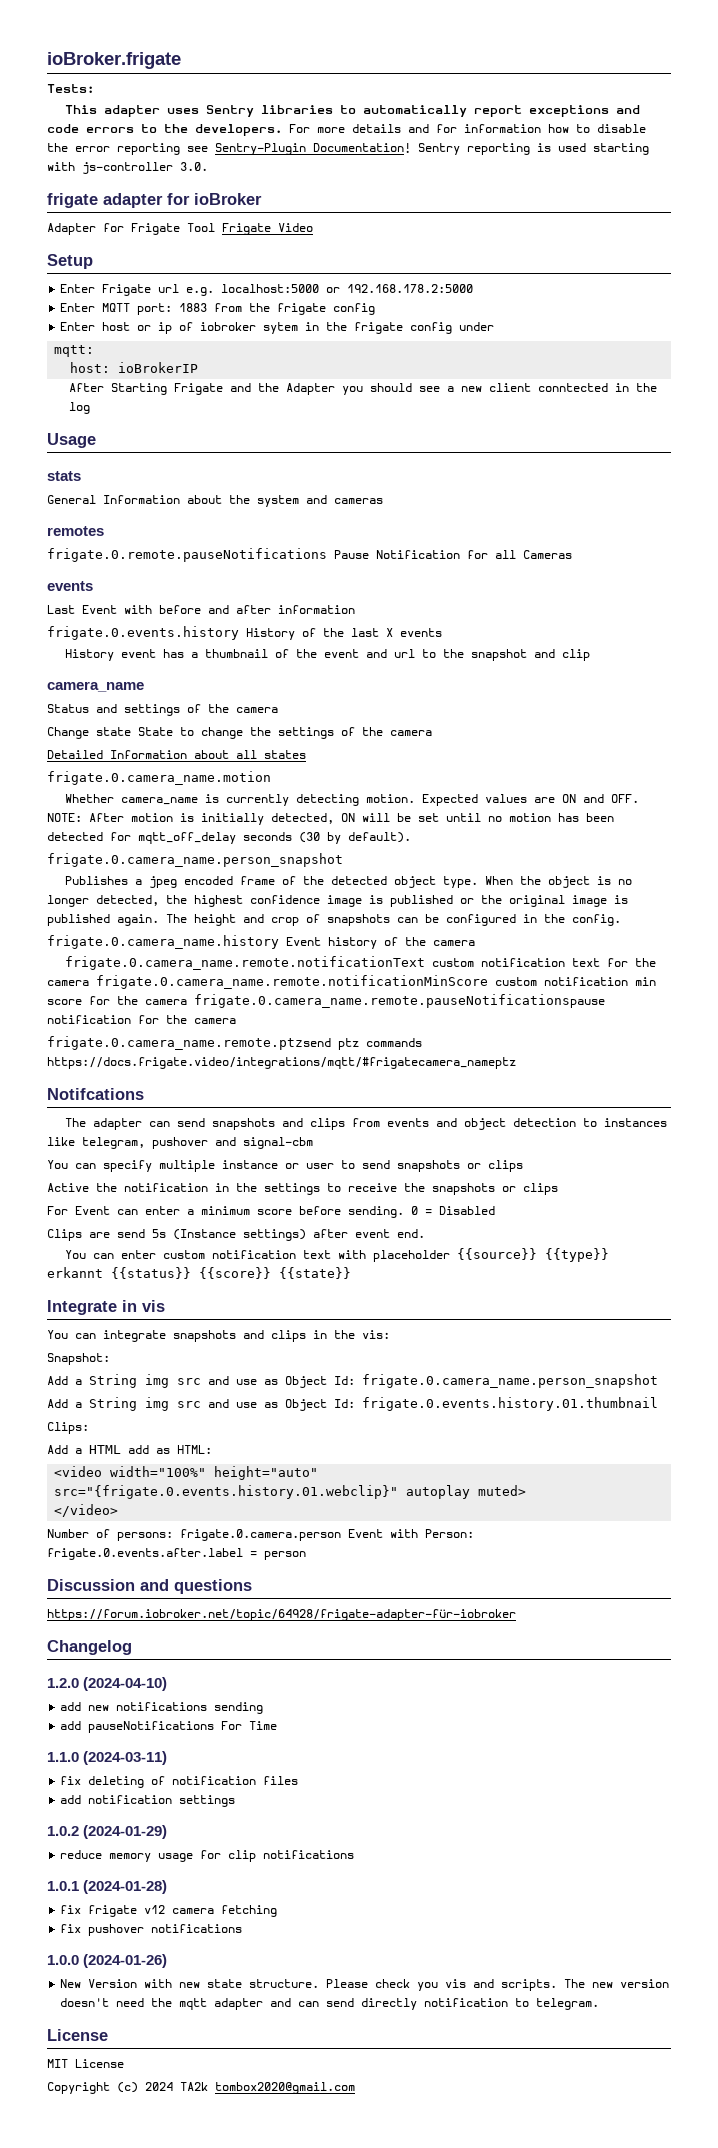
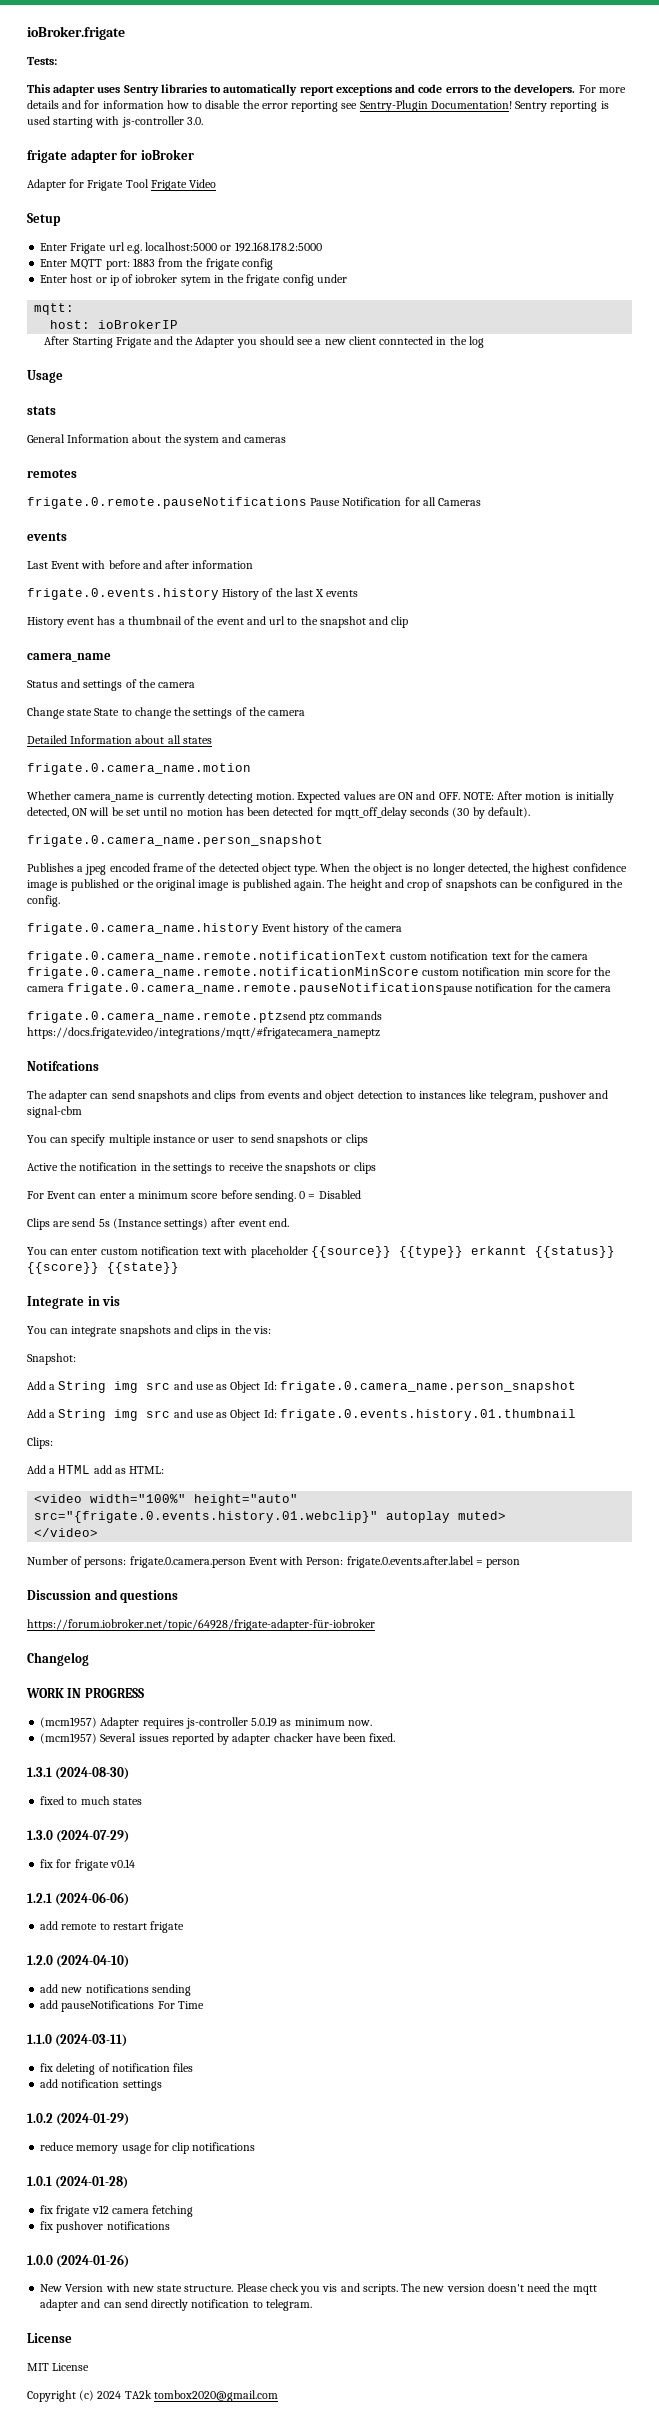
(132, 1647) none -> [26,1688,144,1698] [40,1717,372,1729] [40,1733,396,1745] [27,1767,130,1780] [40,1796,142,1805] [27,1830,130,1843] [40,1859,135,1871] [27,1892,130,1906] [40,1921,185,1933] // WORK IN PROGRESS // (mcm1957) Adapter requires js-controller 5.0.19 as minimum now. // (mcm1957) Several issues reported by adapter chacker have been fixed. // 1.3.1 (2024-08-30) // fixed to much states // 1.3.0 (2024-07-29) // fix for frigate v0.14 // 1.2.1 (2024-06-06) // add remote to restart frigate

